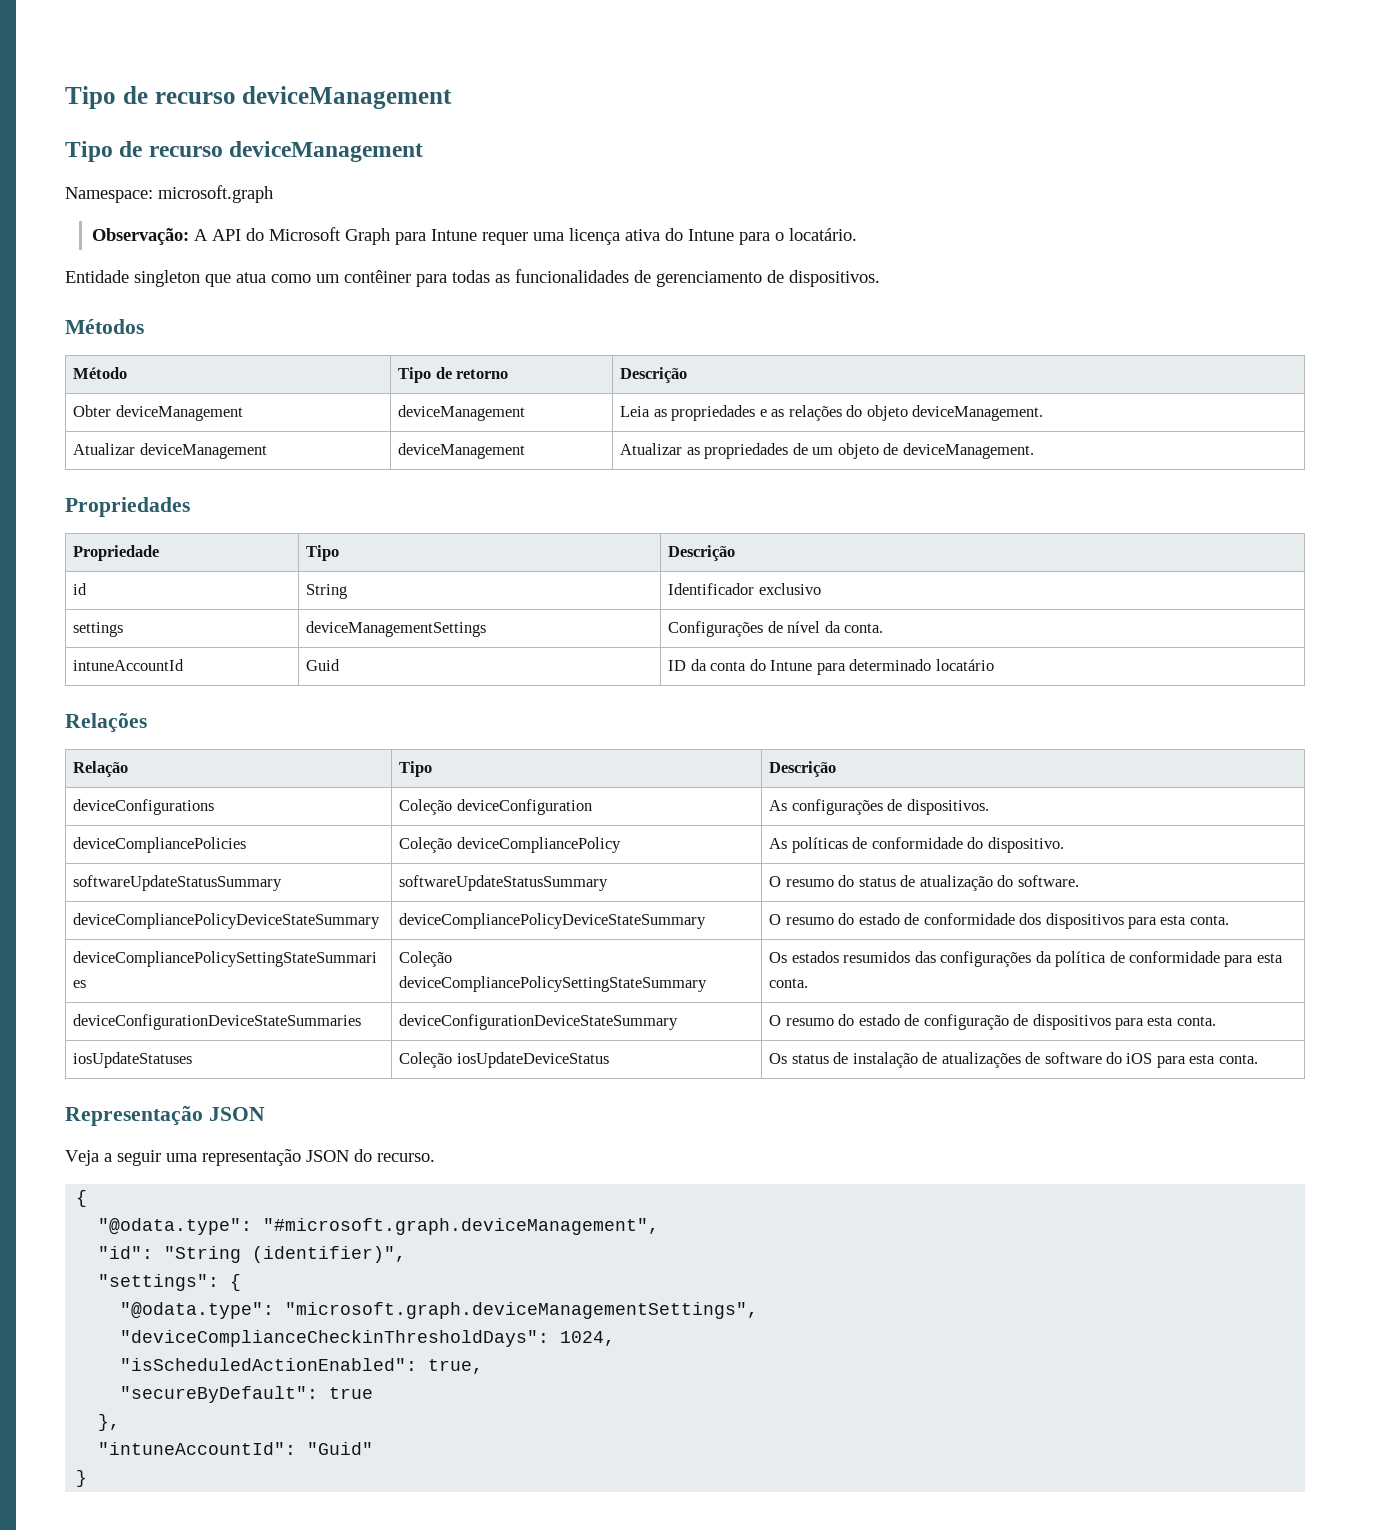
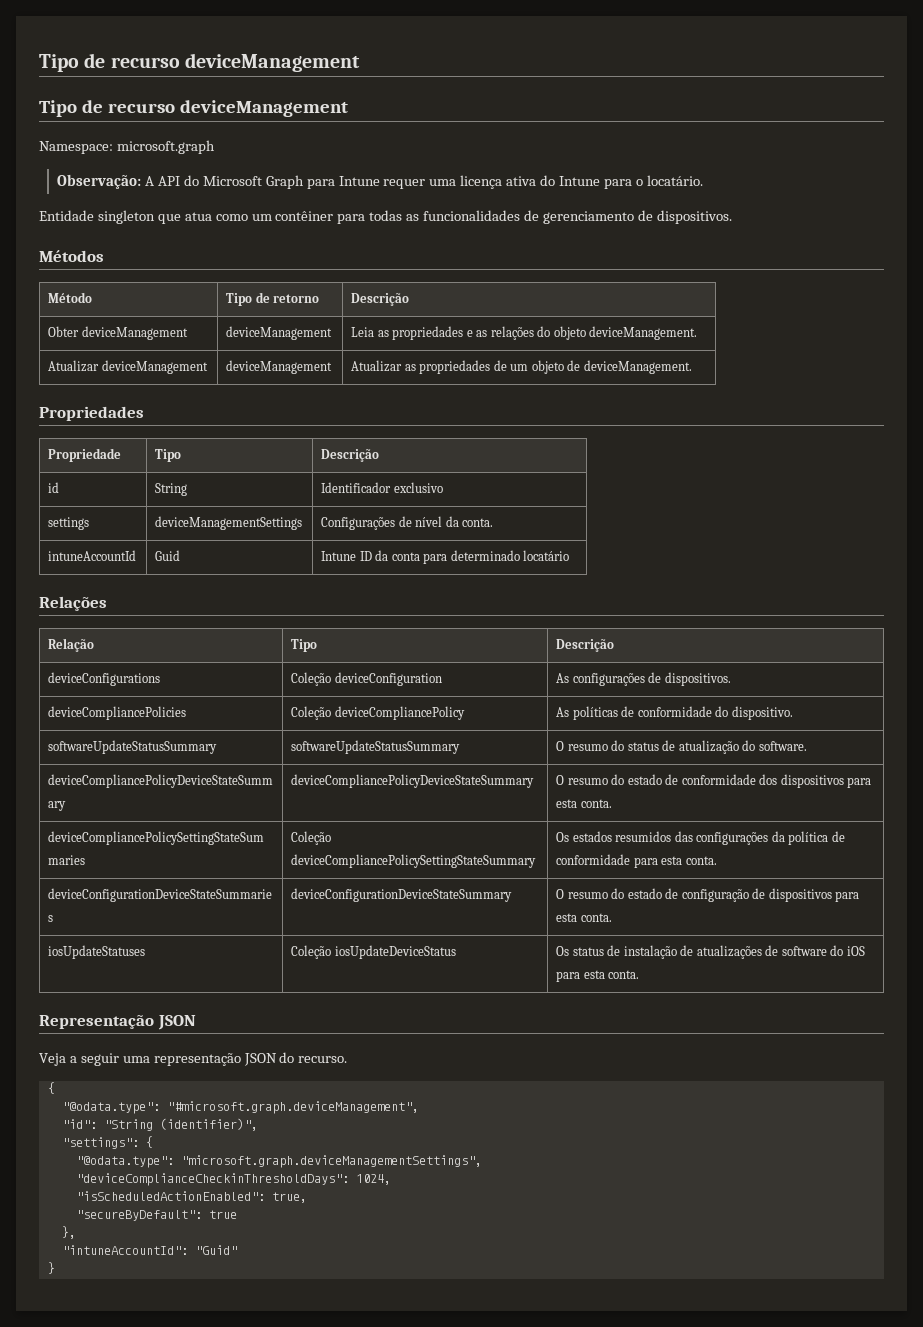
(341, 665) none -> [321,551,357,561] Intune
[749,659,813,671] do Intune -> (420, 556) none

